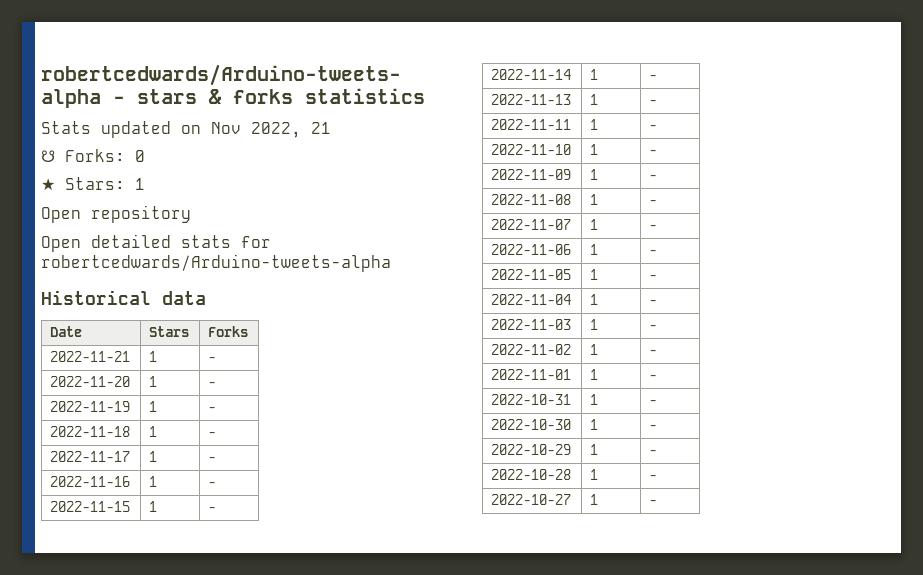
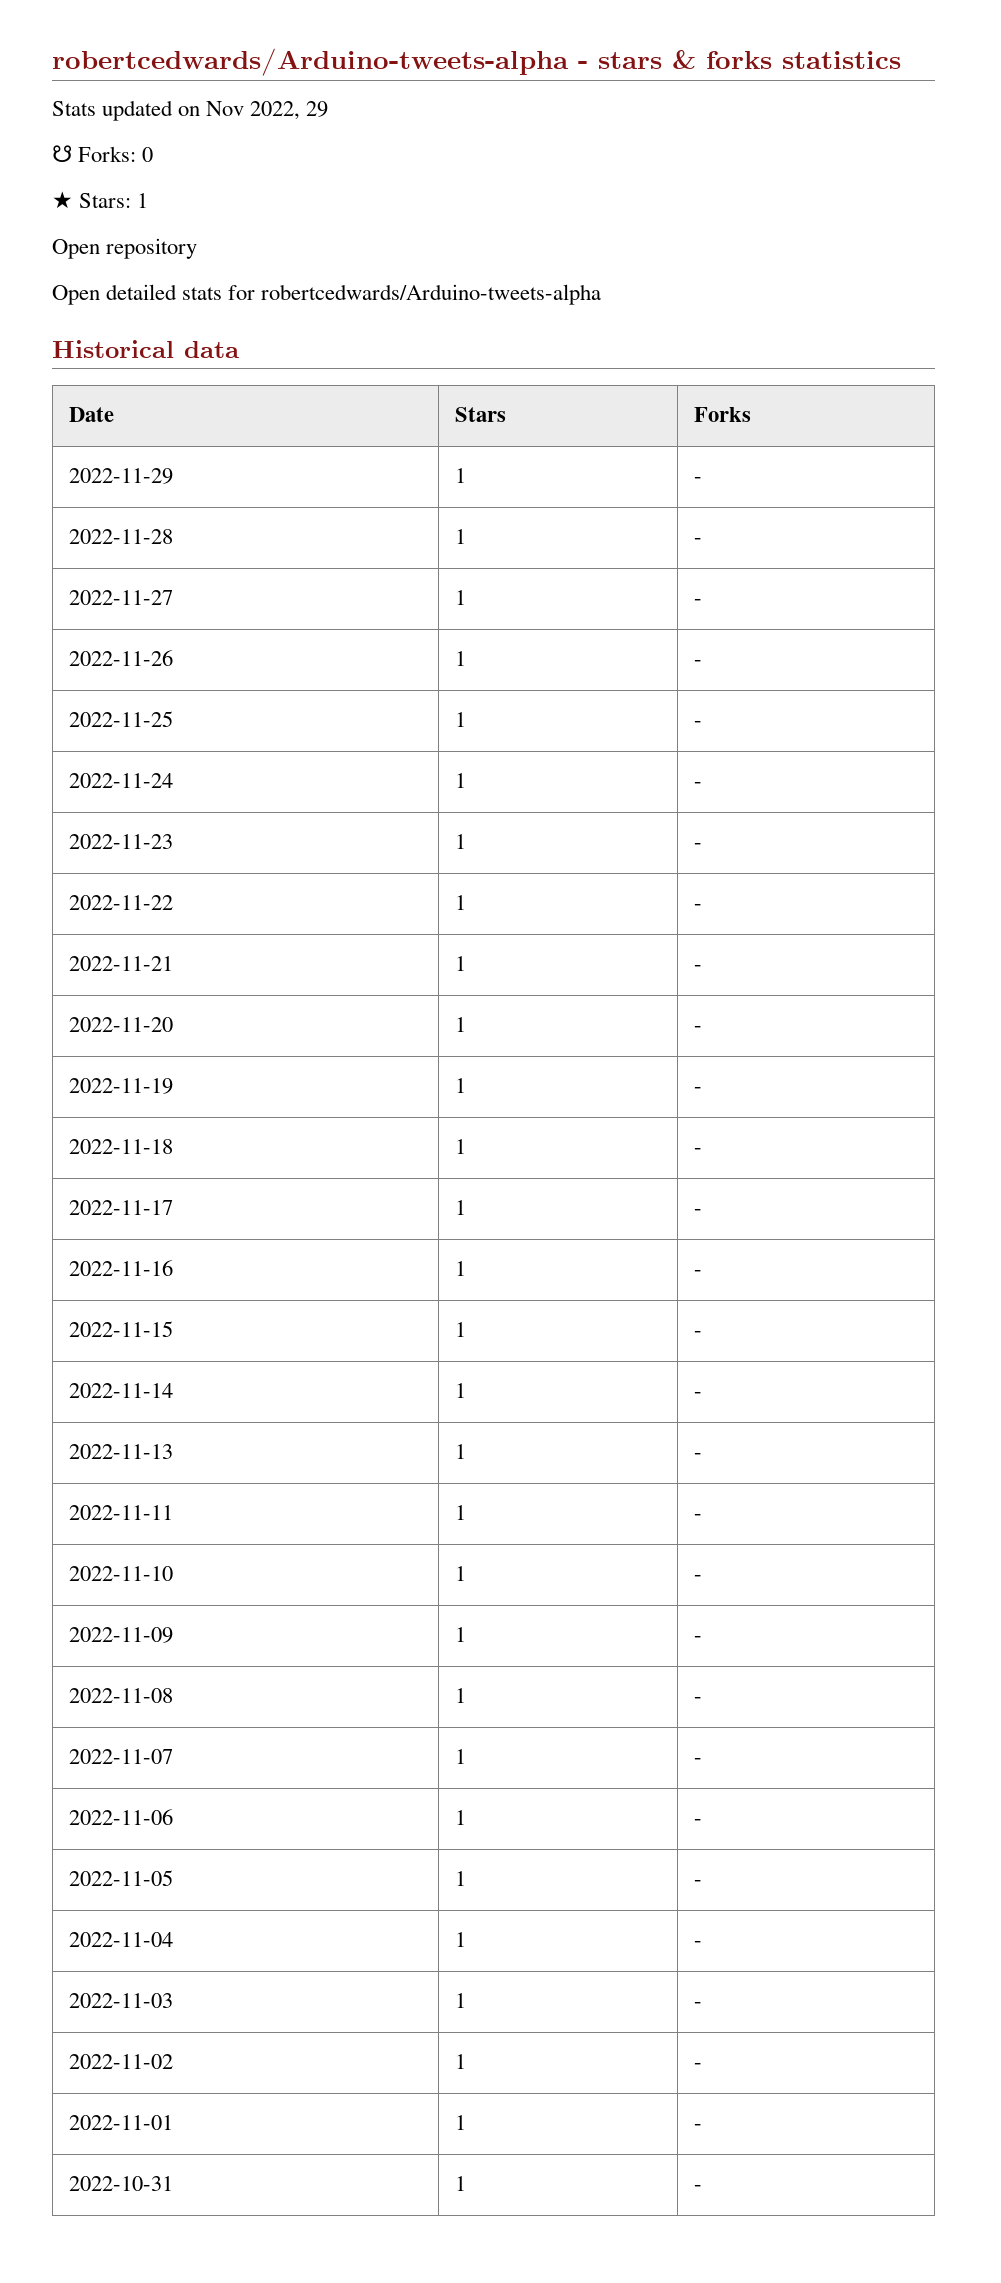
[311,122,331,134] 21 -> [306,101,329,117] 29
(249, 331) none -> [69,468,174,484] [455,468,467,483] [694,477,703,483] [69,529,174,544] [455,529,467,544] [694,538,703,544] [69,590,174,605] [455,590,467,605] [694,599,703,605] [69,650,174,666] [455,651,467,666] [694,660,703,666] [69,711,174,727] [455,712,467,727] [694,721,703,727] [69,773,174,788] [455,773,467,788] [694,782,703,788] [69,834,174,849] [455,834,467,849] [694,843,703,849] [69,895,174,910] [455,895,467,910] [694,904,703,910] // 2022-11-29 | 1 | - // 2022-11-28 | 1 | - // 2022-11-27 | 1 | - // 2022-11-26 | 1 | - // 2022-11-25 | 1 | - // 2022-11-24 | 1 | - // 2022-11-23 | 1 | - // 2022-11-22 | 1 | -
[491,419,572,430] [590,419,599,430] [649,425,658,430] [491,444,572,455] [590,444,599,455] [649,450,658,455] [491,469,572,480] [590,469,599,480] [649,475,658,480] [491,494,572,505] [590,494,599,505] [649,500,658,505] // 2022-10-30 | 1 | - // 2022-10-29 | 1 | - // 2022-10-28 | 1 | - // 2022-10-27 | 1 | - -> (703, 2188) none

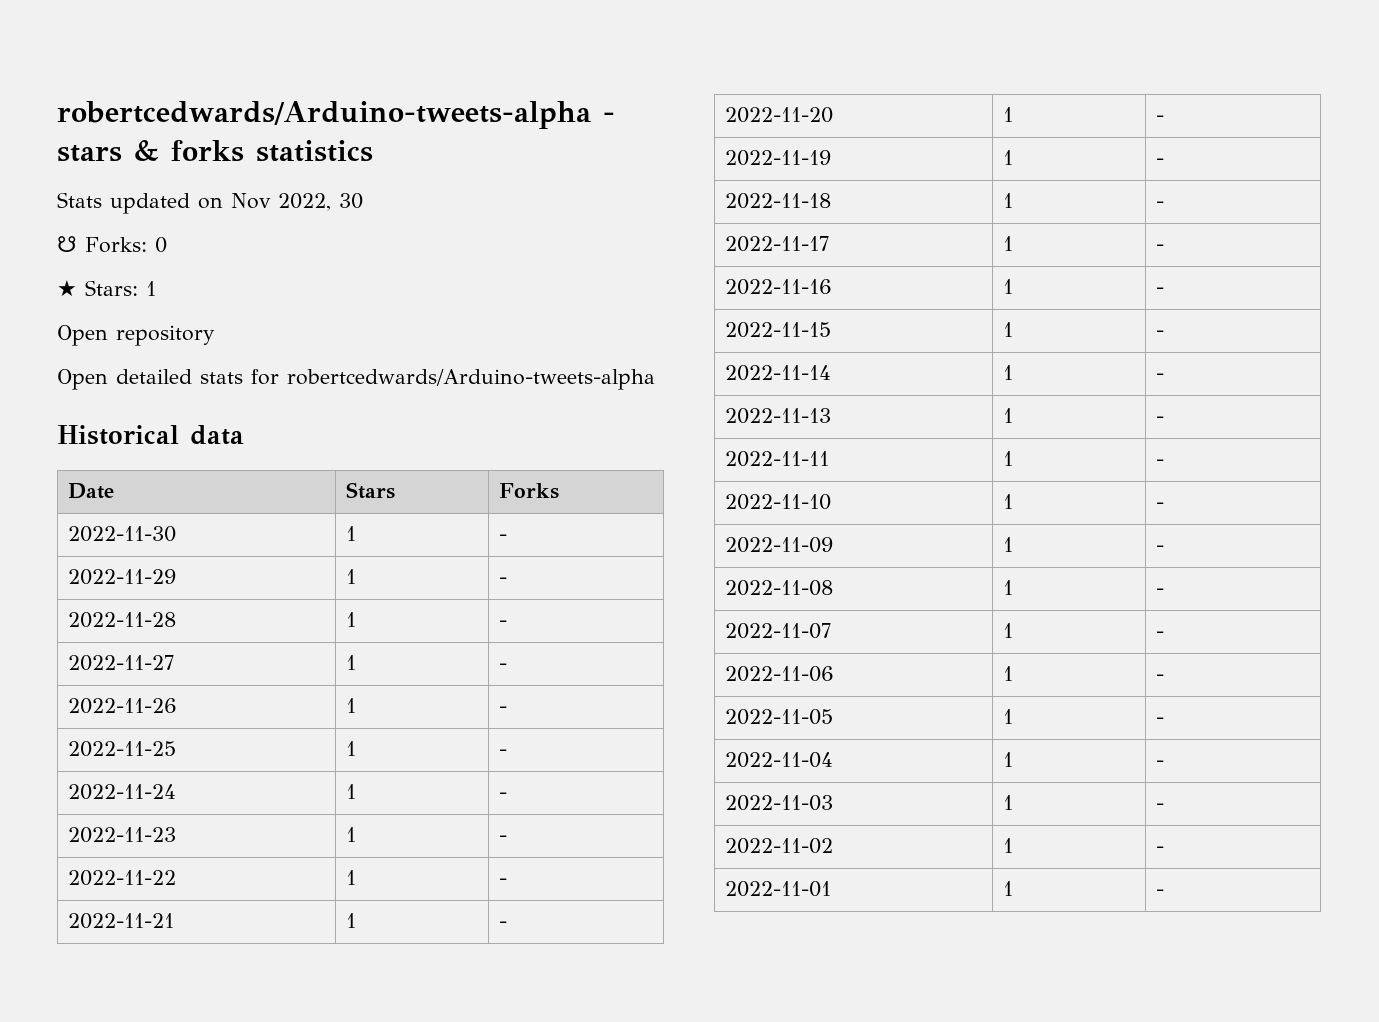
[306,101,329,117] 29 -> [339,193,363,209] 30
(752, 414) none -> [68,526,177,542] [346,526,357,541] [499,534,508,541] // 2022-11-30 | 1 | -
[69,2176,174,2191] [455,2176,467,2191] [694,2185,703,2191] // 2022-10-31 | 1 | - -> (1165, 892) none

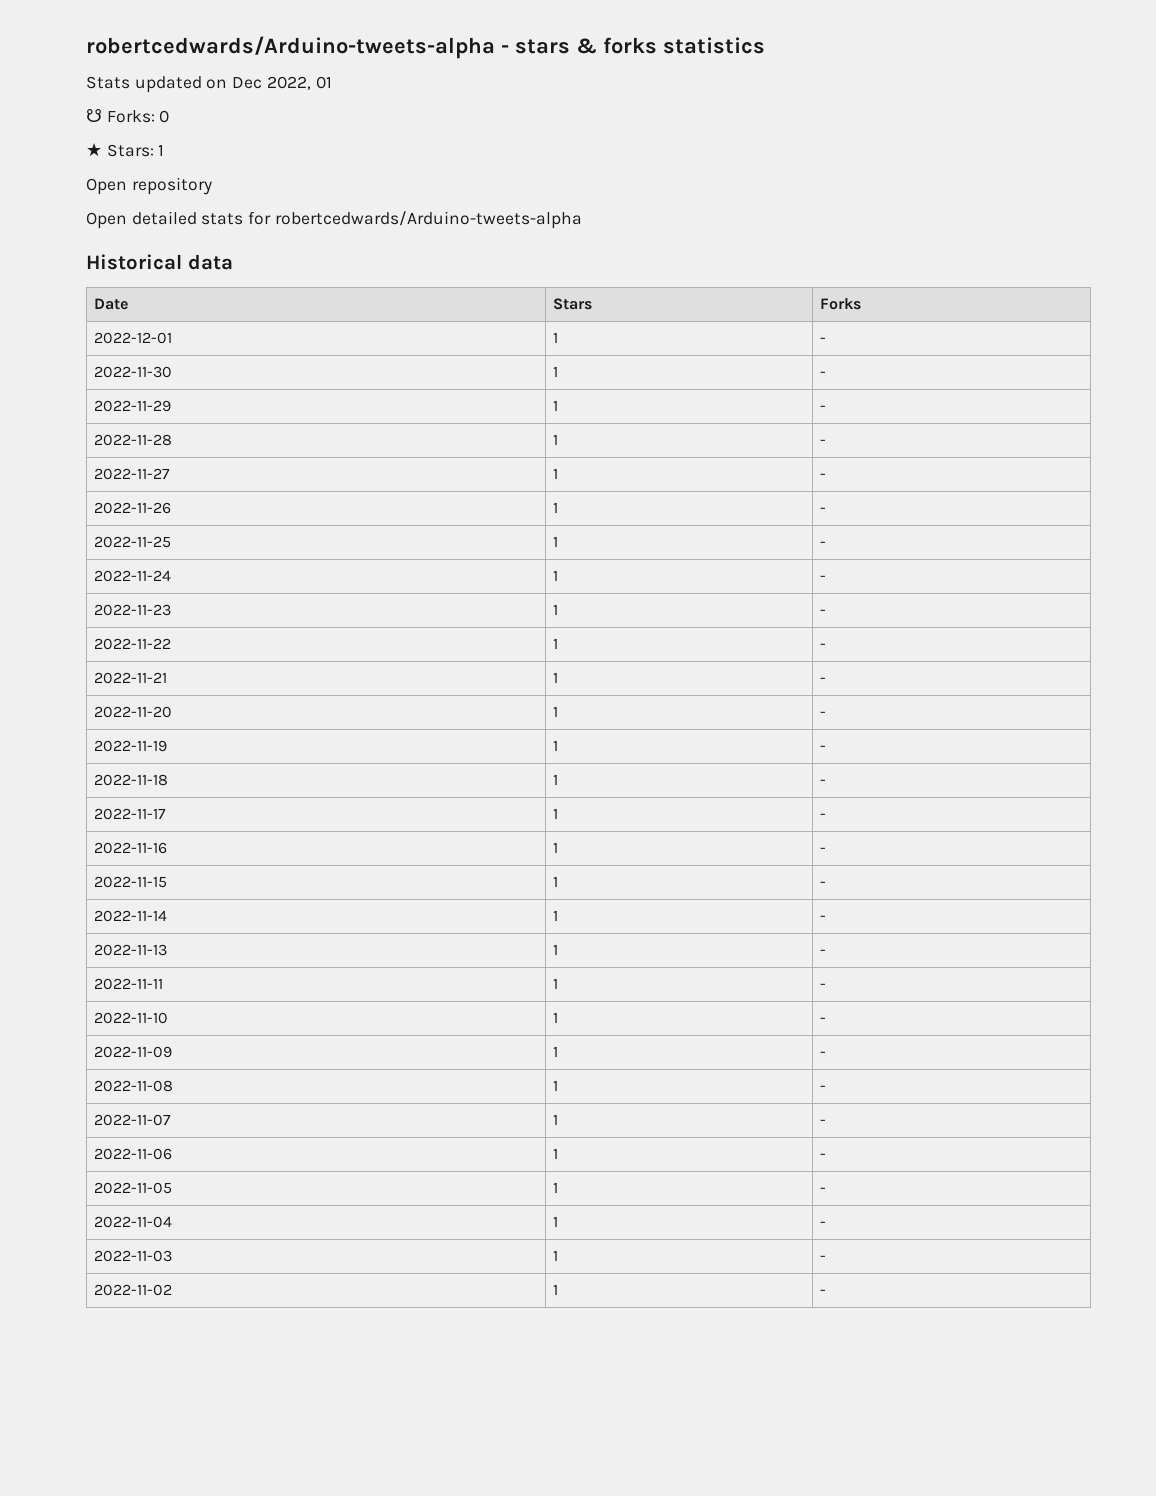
[231,193,363,211] Nov 2022, 30 -> [232,76,332,90] Dec 2022, 01
(560, 491) none -> [93,332,172,344] [552,332,558,343] [819,337,826,343] // 2022-12-01 | 1 | -
[725,881,832,897] [1003,881,1014,896] [1156,889,1165,896] // 2022-11-01 | 1 | - -> (826, 1292) none

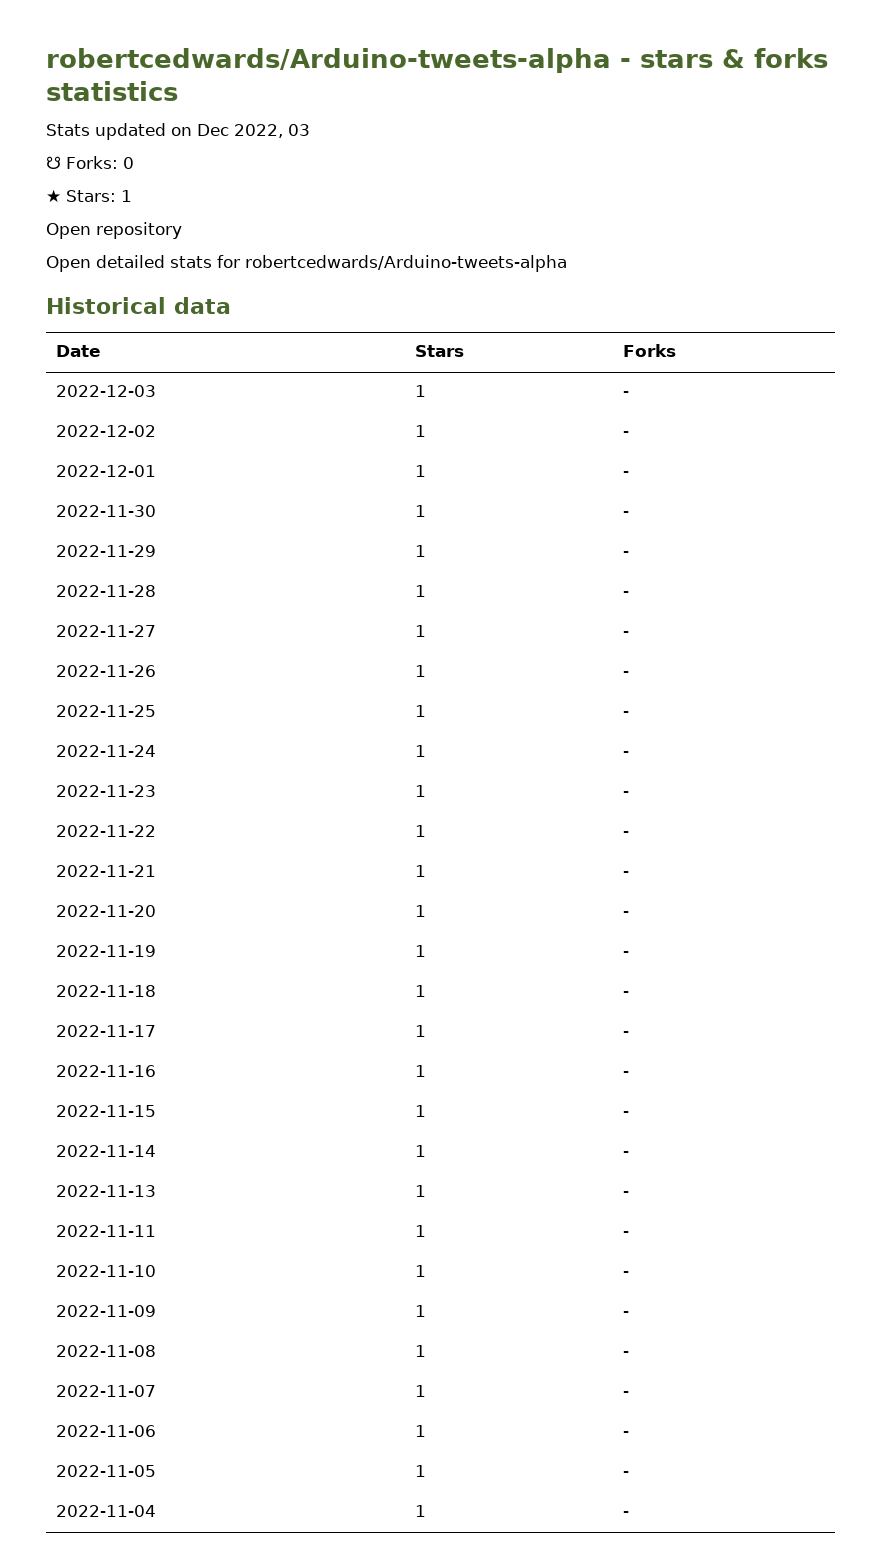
[315,76,332,89] 01 -> [288,124,310,136] 03
(861, 304) none -> [56,385,157,397] [415,385,427,397] [623,391,630,397] [56,425,157,437] [415,425,427,437] [623,431,630,437] // 2022-12-03 | 1 | - // 2022-12-02 | 1 | -
[93,1250,172,1262] [552,1250,558,1261] [819,1255,826,1261] [93,1284,172,1296] [552,1284,558,1295] [819,1289,826,1295] // 2022-11-03 | 1 | - // 2022-11-02 | 1 | - -> (630, 1514) none

